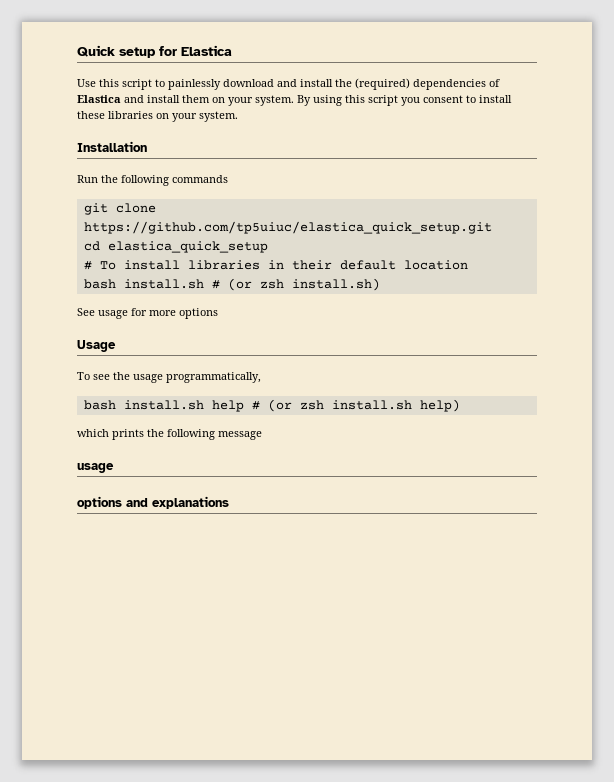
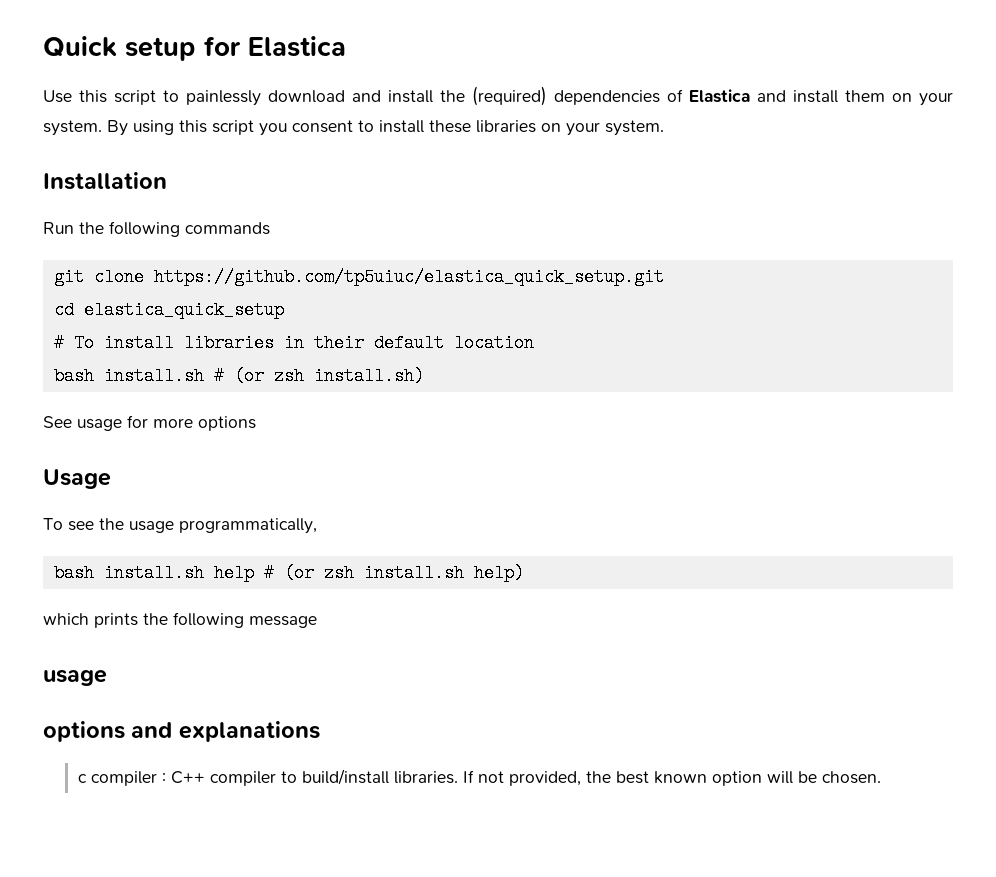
(229, 502) none -> [77,769,881,786] // c compiler : C++ compiler to build/install libraries. If not provided, the best known option will be chosen.

